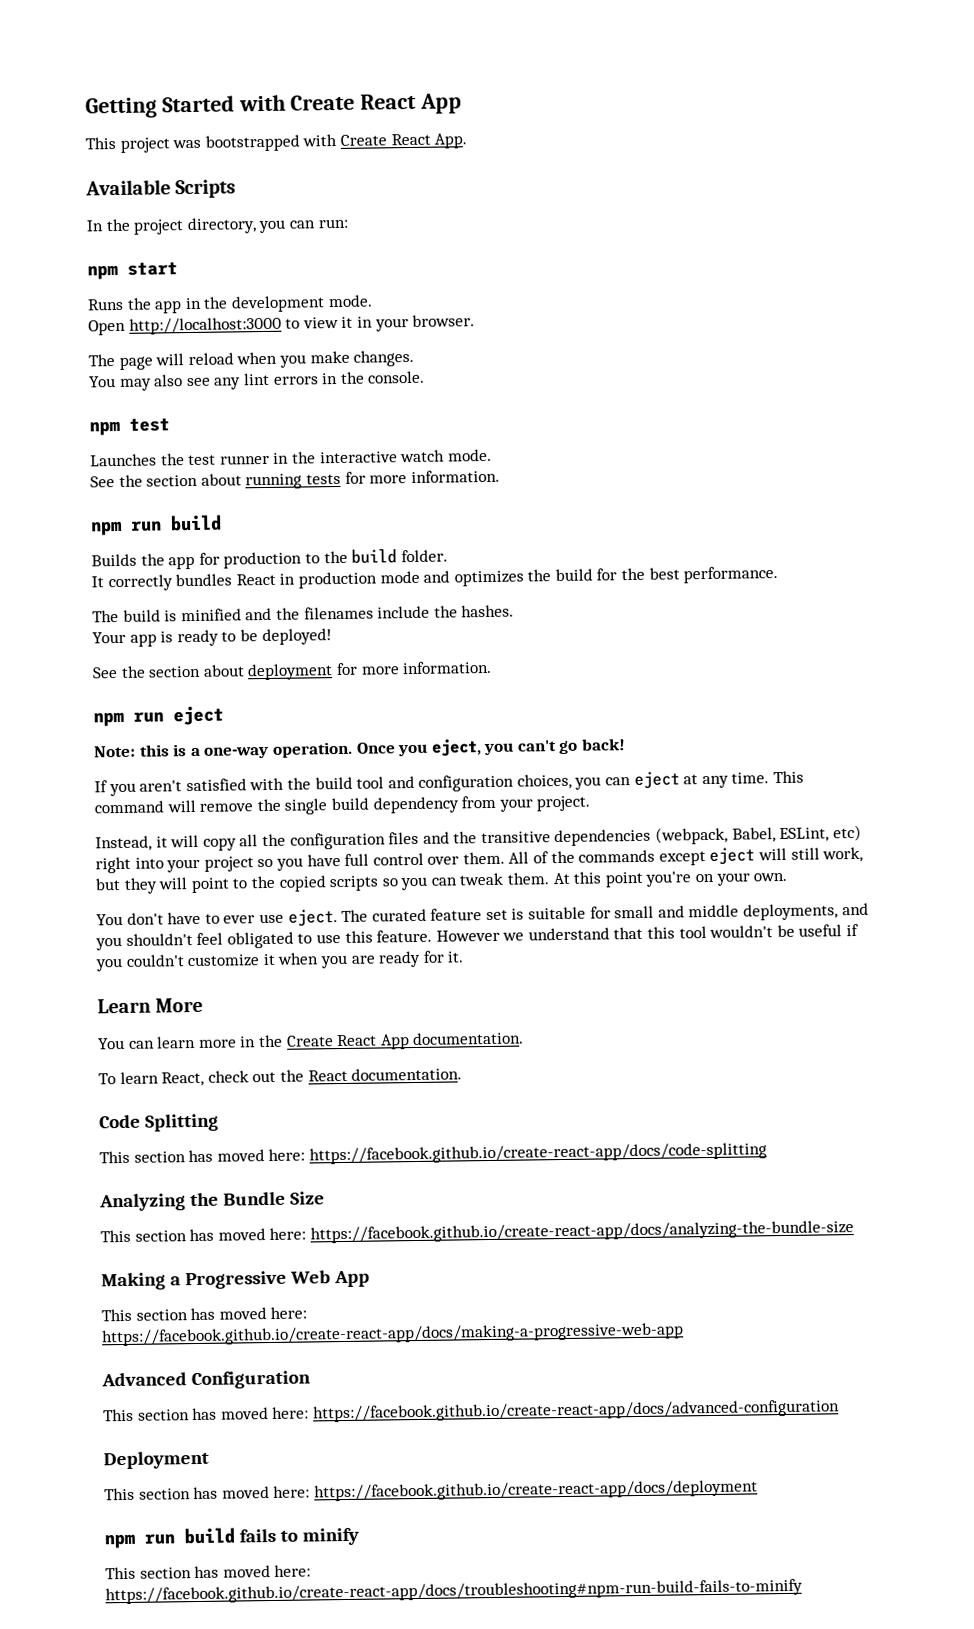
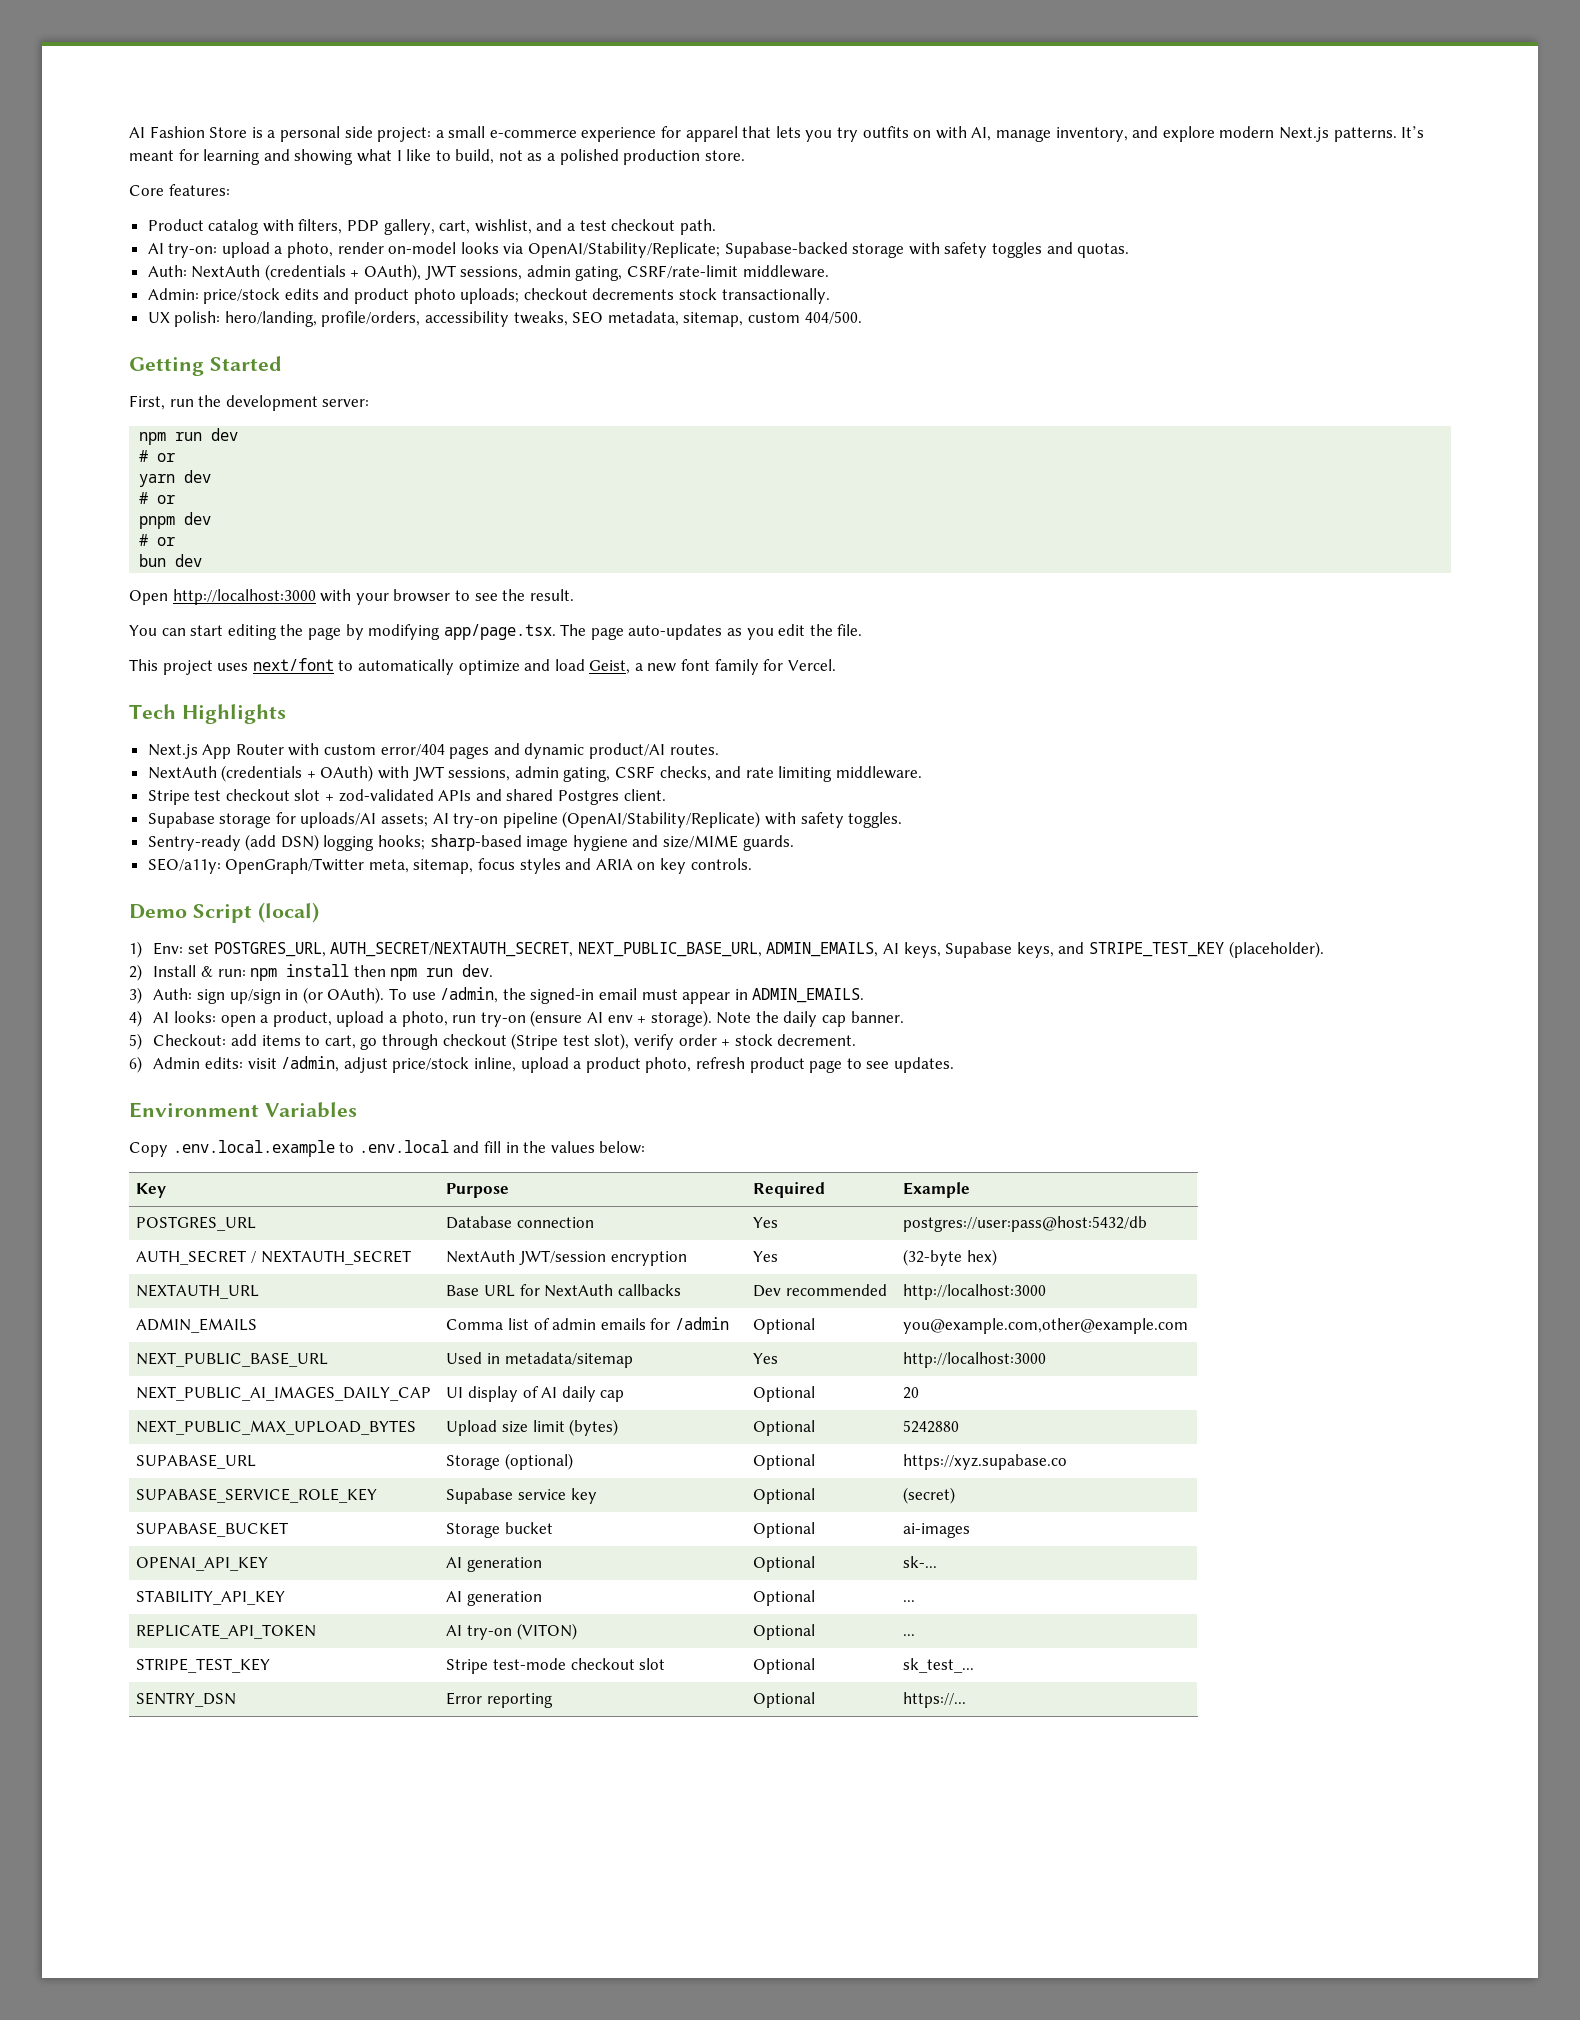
[85,93,463,119] [85,133,468,153] [85,179,237,199] [86,217,349,235] [87,262,178,280] [87,294,373,314] [88,314,476,336] [88,349,415,370] [88,370,426,391] [89,418,170,436] [90,448,492,467] [90,469,500,490] [90,514,222,536] [91,548,448,570] [91,566,779,592] [92,604,515,623] [92,628,332,647] [92,660,493,681] [93,705,224,727] [94,738,627,759] [94,770,805,797] [94,795,591,815] [95,824,862,852] [95,846,864,874] [95,871,788,894] [96,902,869,927] [95,923,860,951] [95,950,465,972] [97,997,204,1014] [98,1031,525,1050] [98,1067,463,1087] [99,1113,219,1132] [99,1142,767,1165] [99,1191,325,1212] [100,1220,854,1244] [101,1270,370,1291] [101,1306,308,1322] [101,1322,684,1347] [101,1370,311,1390] [103,1399,840,1423] [103,1450,209,1470] [104,1479,758,1502] [104,1527,359,1549] [105,1564,312,1580] [105,1578,803,1605] Getting Started with Create React App // This project was bootstrapped with Create React App. // Available Scripts // In the project directory, you can run: // npm start // Runs the app in the development mode. // Open http://localhost:3000 to view it in your browser. // The page will reload when you make changes. // You may also see any lint errors in the console. // npm test // Launches the test runner in the interactive watch mode. // See the section about running tests for more information. // npm run build // Builds the app for production to the build folder. // It correctly bundles React in production mode and optimizes the build for the best performance. // The build is minified and the filenames include the hashes. // Your app is ready to be deployed! // See the section about deployment for more information. // npm run eject // Note: this is a one-way operation. Once you eject, you can't go back! // If you aren't satisfied with the build tool and configuration choices, you can eject at any time. This command will remove the single build dependency from your project. // Instead, it will copy all the configuration files and the transitive dependencies (webpack, Babel, ESLint, etc) right into your project so you have full control over them. All of the commands except eject will still work, but they will point to the copied scripts so you can tweak them. At this point you're on your own. // You don't have to ever use eject. The curated feature set is suitable for small and middle deployments, and you shouldn't feel obligated to use this feature. However we understand that this tool wouldn't be useful if you couldn't customize it when you are ready for it. // Learn More // You can learn more in the Create React App documentation. // To learn React, check out the React documentation. // Code Splitting // This section has moved here: https://facebook.github.io/create-react-app/docs/code-splitting // Analyzing the Bundle Size // This section has moved here: https://facebook.github.io/create-react-app/docs/analyzing-the-bundle-size // Making a Progressive Web App // This section has moved here: https://facebook.github.io/create-react-app/docs/making-a-progressive-web-app // Advanced Configuration // This section has moved here: https://facebook.github.io/create-react-app/docs/advanced-configuration // Deployment // This section has moved here: https://facebook.github.io/create-react-app/docs/deployment // npm run build fails to minify // This section has moved here: https://facebook.github.io/create-react-app/docs/troubleshooting#npm-run-build-fails-to-minify -> [129,126,1425,142] [129,149,745,165] [129,184,230,196] [147,219,716,235] [147,242,1130,258] [147,264,829,281] [147,288,830,304] [147,311,862,327] [129,356,282,376] [129,395,370,411] [139,428,239,445] [139,450,176,462] [139,470,212,487] [139,492,176,504] [139,512,212,529] [139,534,176,546] [139,554,203,567] [129,589,574,605] [129,624,863,640] [129,658,836,675] [129,704,286,724] [147,743,719,759] [147,765,922,782] [147,789,666,805] [147,811,903,828] [147,834,794,851] [147,858,752,874] [129,902,319,923] [129,941,1324,958] [129,964,494,981] [129,987,865,1004] [129,1010,904,1027] [129,1033,857,1050] [129,1056,954,1073] [129,1102,357,1118] [129,1140,646,1157] [136,1183,167,1198] [446,1183,510,1198] [753,1182,826,1198] [903,1182,971,1198] [136,1216,257,1231] [446,1216,594,1229] [753,1217,779,1228] [903,1216,1148,1232] [136,1250,411,1265] [446,1250,687,1266] [753,1251,779,1262] [903,1249,997,1266] [136,1284,260,1299] [446,1284,681,1297] [753,1284,887,1297] [903,1284,1047,1300] [136,1318,258,1333] [446,1317,729,1330] [753,1318,816,1334] [903,1318,1189,1334] [136,1352,329,1367] [446,1352,633,1368] [753,1353,779,1364] [903,1352,1047,1368] [136,1386,432,1401] [446,1386,625,1402] [753,1386,816,1402] [903,1387,920,1399] [136,1420,417,1435] [446,1419,619,1436] [753,1420,816,1436] [903,1420,960,1433] [136,1454,257,1469] [446,1453,573,1470] [753,1454,816,1470] [903,1454,1068,1470] [136,1488,378,1503] [446,1488,597,1504] [753,1488,816,1504] [903,1487,956,1504] [136,1522,289,1537] [446,1522,553,1538] [753,1522,816,1538] [903,1523,971,1538] [136,1556,269,1571] [446,1557,542,1572] [753,1556,816,1572] [903,1556,938,1568] [136,1590,286,1605] [446,1591,542,1606] [753,1590,816,1606] [903,1600,916,1602] [136,1624,317,1639] [446,1623,577,1640] [753,1624,816,1640] [903,1634,916,1636] [136,1658,271,1673] [446,1658,666,1674] [753,1658,816,1674] [903,1658,975,1673] [136,1692,237,1707] [446,1692,553,1708] [753,1692,816,1708] [903,1692,967,1708] AI Fashion Store is a personal side project: a small e-commerce experience for apparel that lets you try outfits on with AI, manage inventory, and explore modern Next.js patterns. It’s meant for learning and showing what I like to build, not as a polished production store. // Core features: // Product catalog with filters, PDP gallery, cart, wishlist, and a test checkout path. // AI try-on: upload a photo, render on-model looks via OpenAI/Stability/Replicate; Supabase-backed storage with safety toggles and quotas. // Auth: NextAuth (credentials + OAuth), JWT sessions, admin gating, CSRF/rate-limit middleware. // Admin: price/stock edits and product photo uploads; checkout decrements stock transactionally. // UX polish: hero/landing, profile/orders, accessibility tweaks, SEO metadata, sitemap, custom 404/500. // Getting Started // First, run the development server: // npm run dev // # or // yarn dev // # or // pnpm dev // # or // bun dev // Open http://localhost:3000 with your browser to see the result. // You can start editing the page by modifying app/page.tsx. The page auto-updates as you edit the file. // This project uses next/font to automatically optimize and load Geist, a new font family for Vercel. // Tech Highlights // Next.js App Router with custom error/404 pages and dynamic product/AI routes. // NextAuth (credentials + OAuth) with JWT sessions, admin gating, CSRF checks, and rate limiting middleware. // Stripe test checkout slot + zod-validated APIs and shared Postgres client. // Supabase storage for uploads/AI assets; AI try-on pipeline (OpenAI/Stability/Replicate) with safety toggles. // Sentry-ready (add DSN) logging hooks; sharp-based image hygiene and size/MIME guards. // SEO/a11y: OpenGraph/Twitter meta, sitemap, focus styles and ARIA on key controls. // Demo Script (local) // 1) Env: set POSTGRES_URL, AUTH_SECRET/NEXTAUTH_SECRET, NEXT_PUBLIC_BASE_URL, ADMIN_EMAILS, AI keys, Supabase keys, and STRIPE_TEST_KEY (placeholder). // 2) Install & run: npm install then npm run dev. // 3) Auth: sign up/sign in (or OAuth). To use /admin, the signed-in email must appear in ADMIN_EMAILS. // 4) AI looks: open a product, upload a photo, run try-on (ensure AI env + storage). Note the daily cap banner. // 5) Checkout: add items to cart, go through checkout (Stripe test slot), verify order + stock decrement. // 6) Admin edits: visit /admin, adjust price/stock inline, upload a product photo, refresh product page to see updates. // Environment Variables // Copy .env.local.example to .env.local and fill in the values below: // Key | Purpose | Required | Example // POSTGRES_URL | Database connection | Yes | postgres://user:pass@host:5432/db // AUTH_SECRET / NEXTAUTH_SECRET | NextAuth JWT/session encryption | Yes | (32-byte hex) // NEXTAUTH_URL | Base URL for NextAuth callbacks | Dev recommended | http://localhost:3000 // ADMIN_EMAILS | Comma list of admin emails for /admin | Optional | you@example.com,other@example.com // NEXT_PUBLIC_BASE_URL | Used in metadata/sitemap | Yes | http://localhost:3000 // NEXT_PUBLIC_AI_IMAGES_DAILY_CAP | UI display of AI daily cap | Optional | 20 // NEXT_PUBLIC_MAX_UPLOAD_BYTES | Upload size limit (bytes) | Optional | 5242880 // SUPABASE_URL | Storage (optional) | Optional | https://xyz.supabase.co // SUPABASE_SERVICE_ROLE_KEY | Supabase service key | Optional | (secret) // SUPABASE_BUCKET | Storage bucket | Optional | ai-images // OPENAI_API_KEY | AI generation | Optional | sk-... // STABILITY_API_KEY | AI generation | Optional | ... // REPLICATE_API_TOKEN | AI try-on (VITON) | Optional | ... // STRIPE_TEST_KEY | Stripe test-mode checkout slot | Optional | sk_test_... // SENTRY_DSN | Error reporting | Optional | https://...

